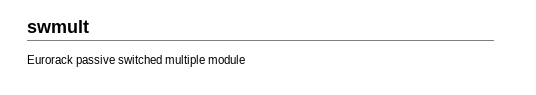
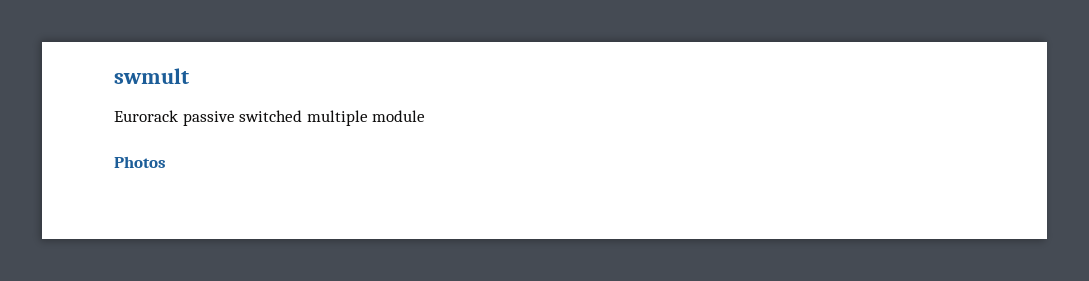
(246, 59) none -> [114,156,166,168] // Photos

